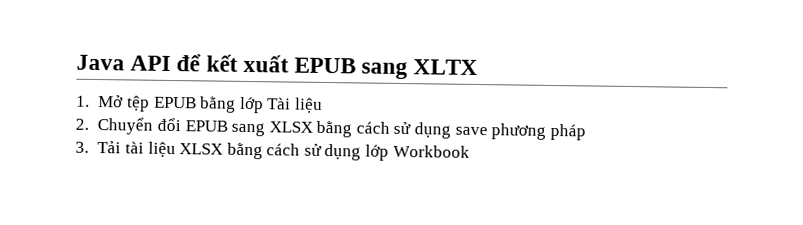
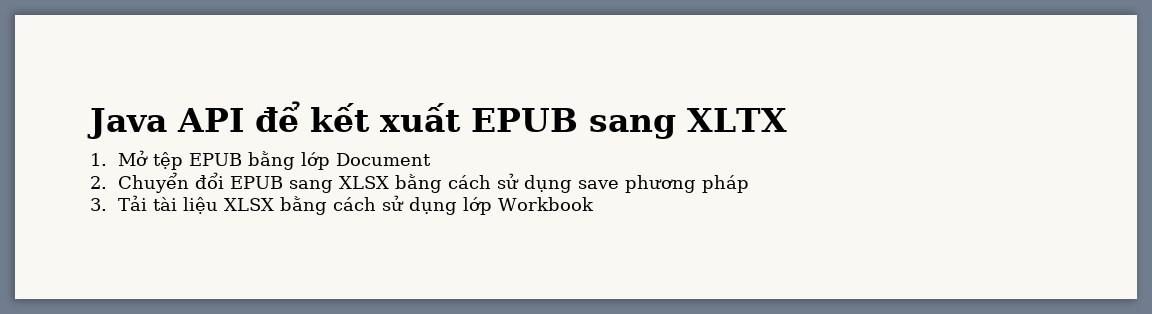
[267,97,323,113] Tài liệu -> [335,153,431,166] Document

